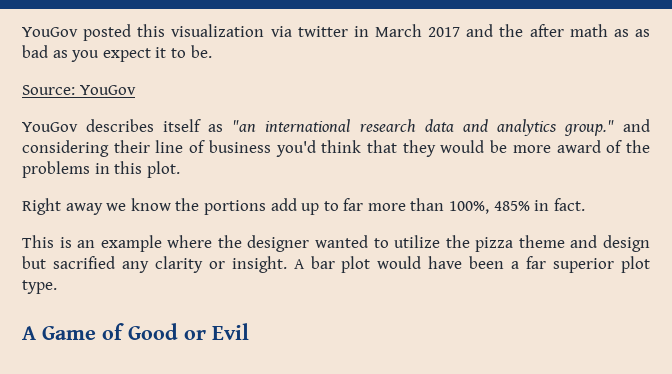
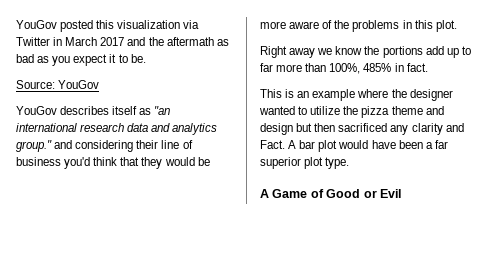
[297,26,348,37] twitter -> [16,37,50,46] Twitter
[529,24,629,37] after math as -> [166,37,214,46] aftermath
[556,140,601,153] award -> [289,21,320,29] aware
[52,256,287,273] sacrified any clarity or insight. -> [314,123,464,135] [260,140,285,149] then sacrificed any clarity and Fact.

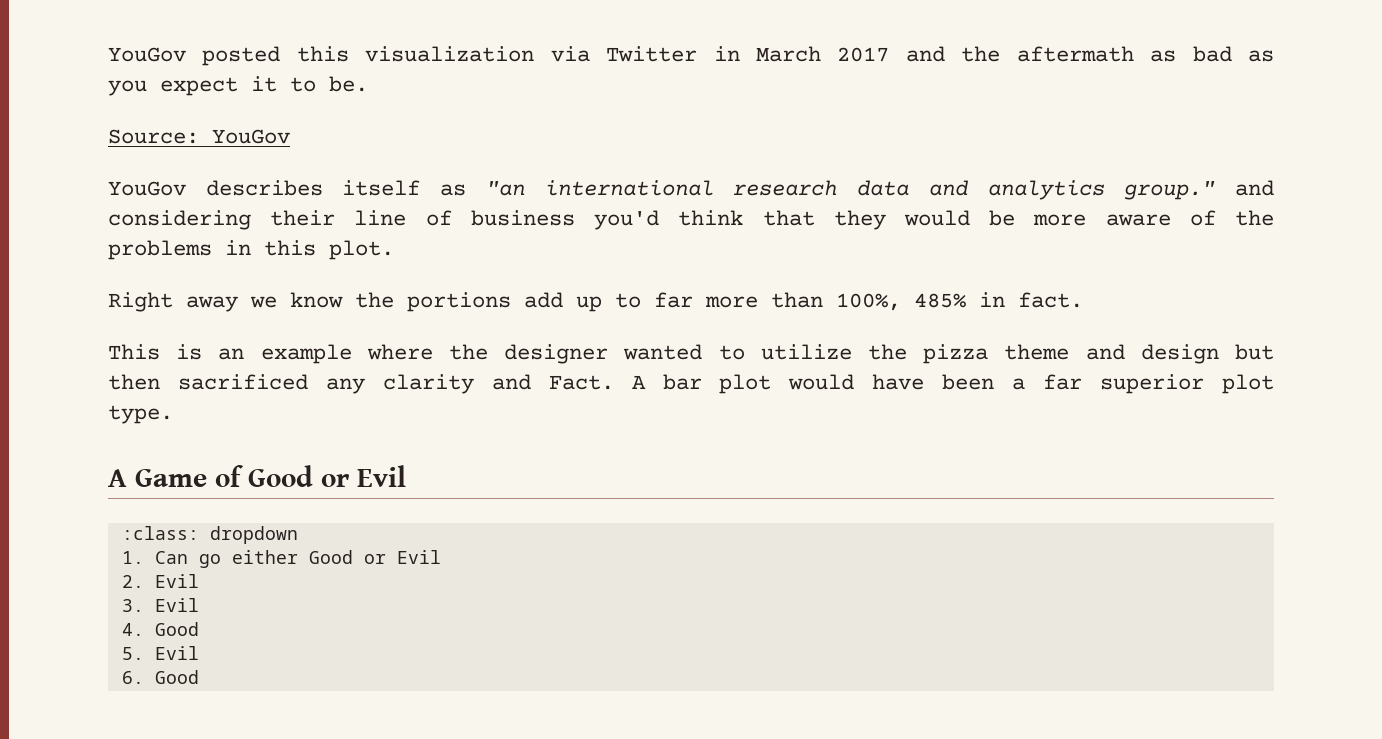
(401, 193) none -> [121,526,298,544] [121,550,441,568] [121,574,199,588] [121,598,199,612] [121,622,199,636] [121,646,199,660] [121,670,199,684] // :class: dropdown // 1. Can go either Good or Evil // 2. Evil // 3. Evil // 4. Good // 5. Evil // 6. Good

